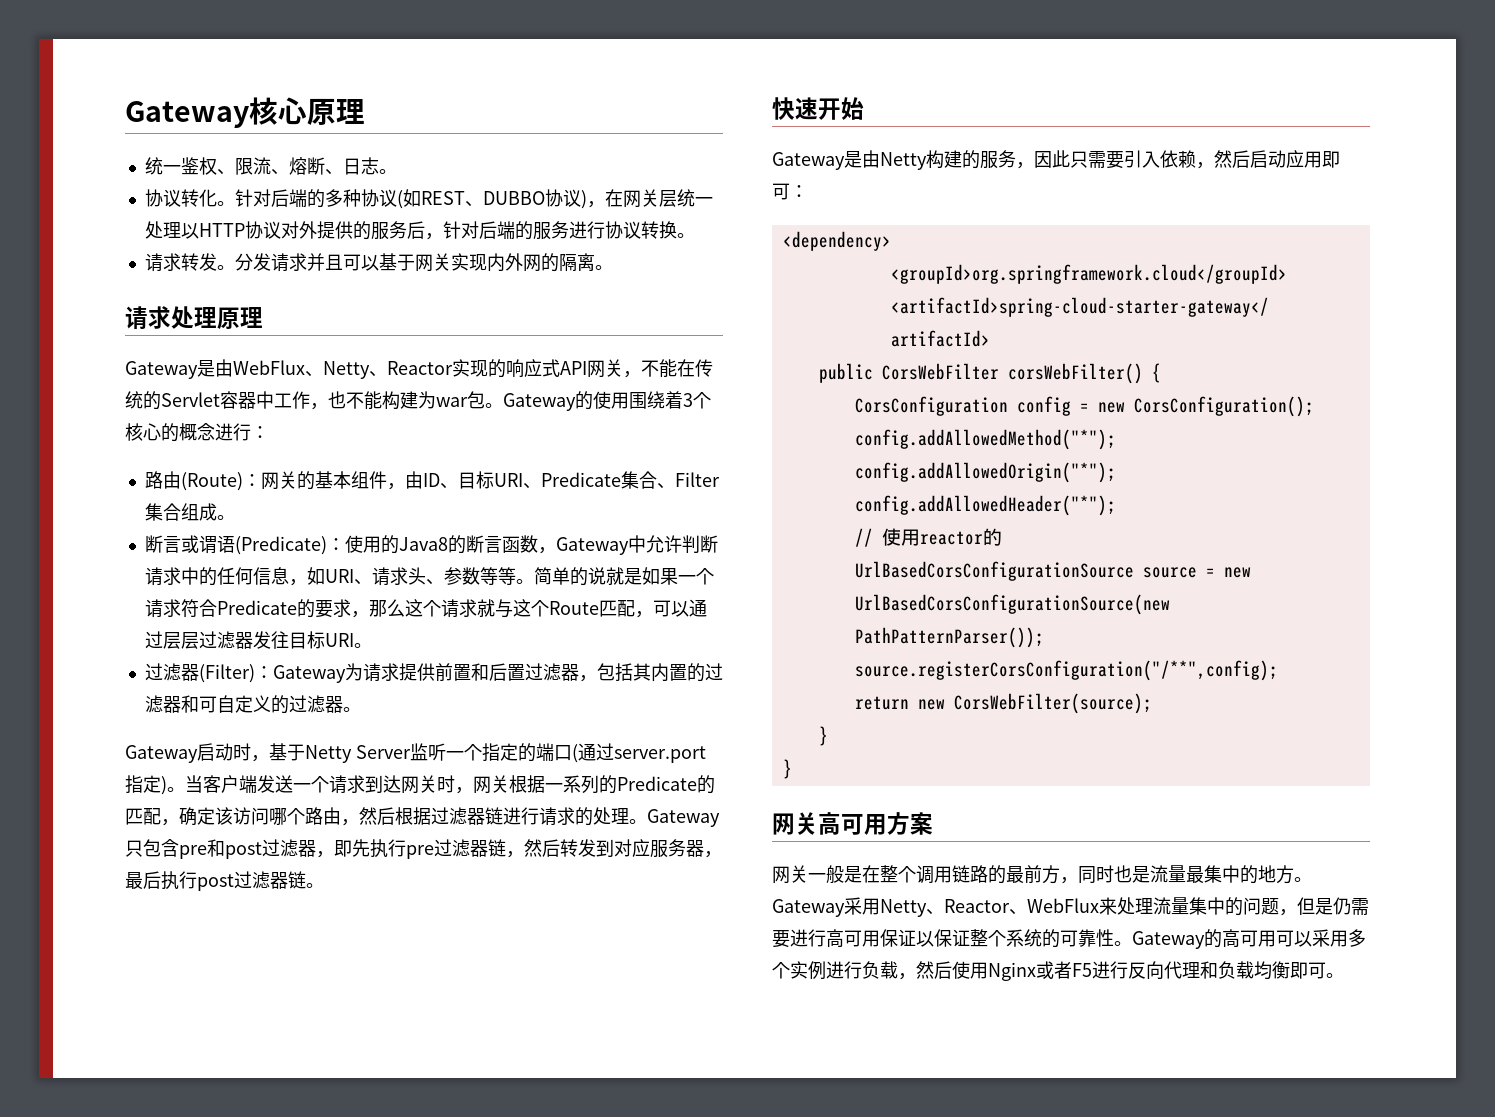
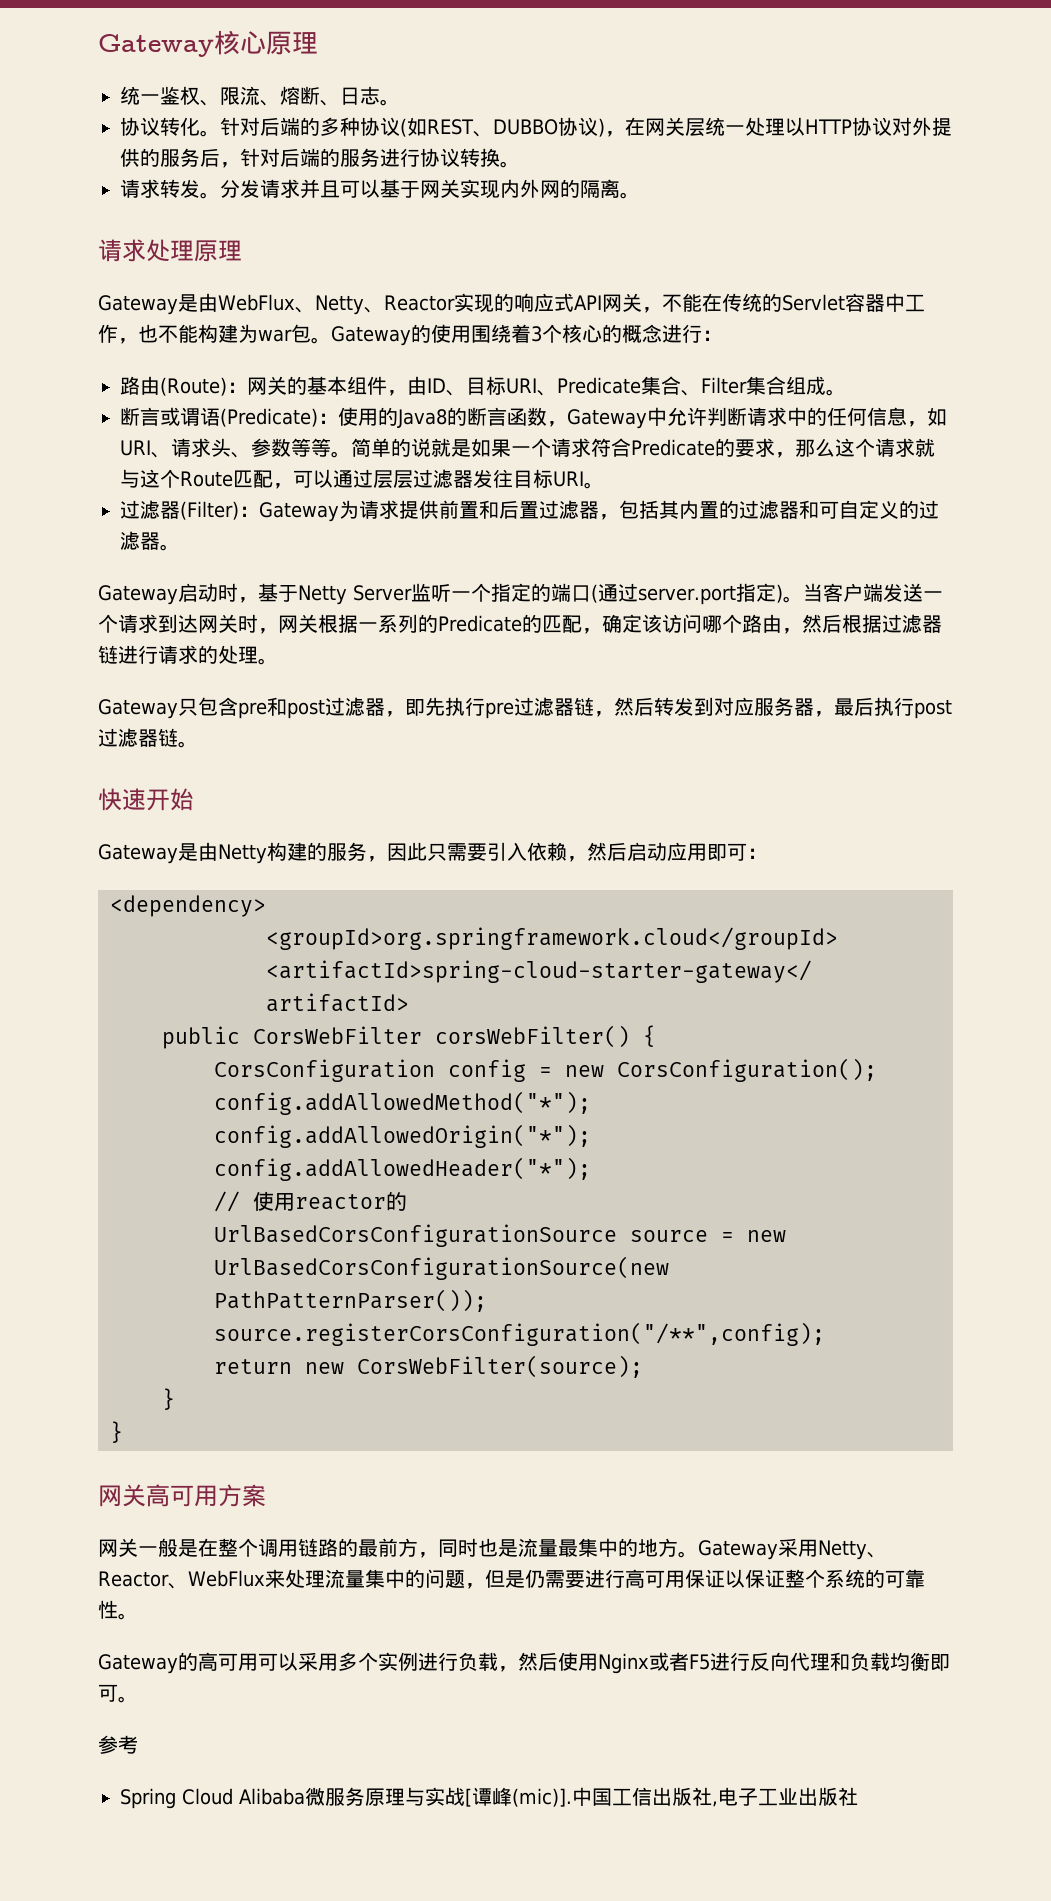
(647, 821) none -> (278, 661) //
(1132, 943) none -> (138, 1616) //
(1344, 975) none -> [98,1735,138,1754] [120,1787,858,1809] // 参考 // Spring Cloud Alibaba微服务原理与实战[谭峰(mic)].中国工信出版社,电子工业出版社

